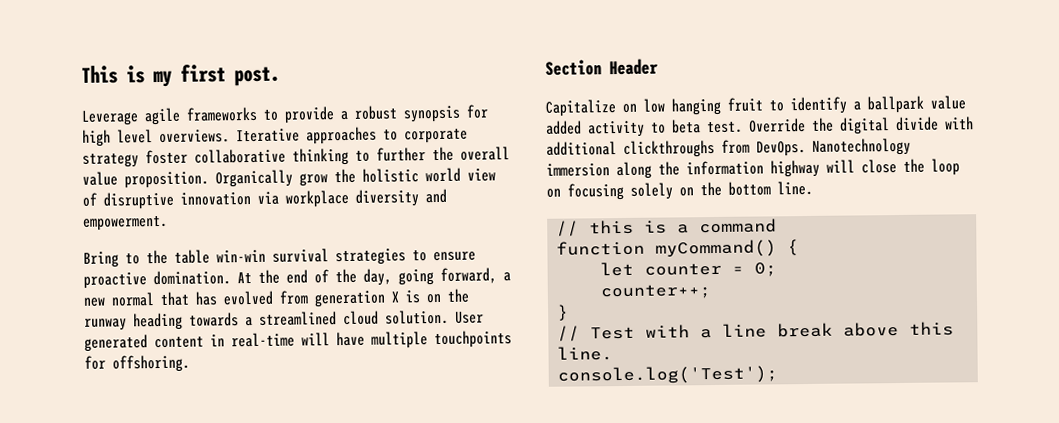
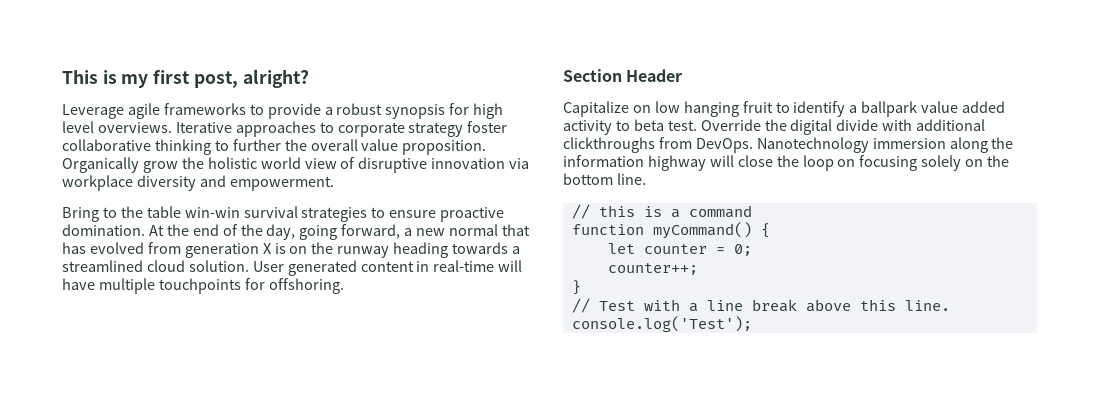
[234,66,280,87] post. -> [193,69,309,88] post, alright?

